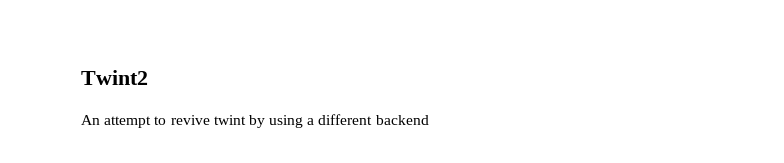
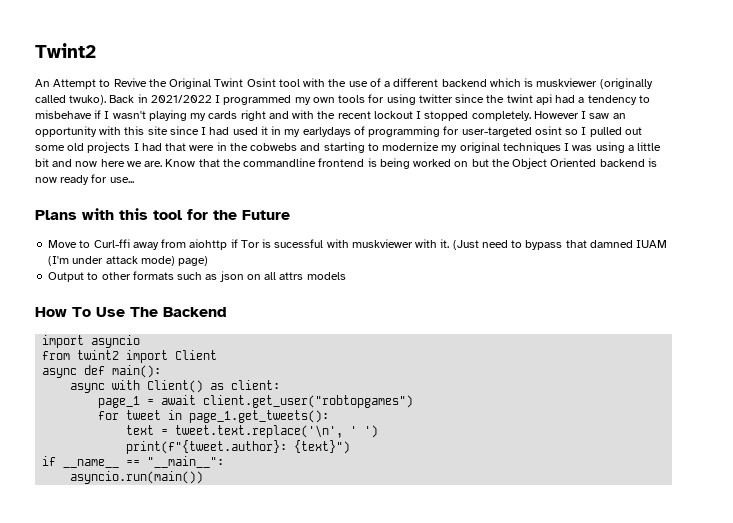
[104,114,429,128] attempt to revive twint by using a different backend -> [53,78,653,89] [35,94,650,105] [35,110,626,121] [35,126,642,137] [35,142,662,153] [35,158,657,169] [35,174,134,185] [35,208,290,220] [48,239,668,250] [48,256,209,266] [48,271,346,282] [35,307,227,317] [42,335,141,348] [42,350,218,363] [42,365,162,378] [70,380,281,393] [98,395,414,408] [98,410,330,423] [126,425,379,438] [126,440,351,454] [42,456,225,468] [70,471,204,484] Attempt to Revive the Original Twint Osint tool with the use of a different backend which is muskviewer (originally called twuko). Back in 2021/2022 I programmed my own tools for using twitter since the twint api had a tendency to misbehave if I wasn't playing my cards right and with the recent lockout I stopped completely. However I saw an opportunity with this site since I had used it in my earlydays of programming for user-targeted osint so I pulled out some old projects I had that were in the cobwebs and starting to modernize my original techniques I was using a little bit and now here we are. Know that the commandline frontend is being worked on but the Object Oriented backend is now ready for use... // Plans with this tool for the Future // Move to Curl-ffi away from aiohttp if Tor is sucessful with muskviewer with it. (Just need to bypass that damned IUAM (I'm under attack mode) page) // Output to other formats such as json on all attrs models // How To Use The Backend // import asyncio // from twint2 import Client // async def main(): // async with Client() as client: // page_1 = await client.get_user("robtopgames") // for tweet in page_1.get_tweets(): // text = tweet.text.replace('\n', ' ') // print(f"{tweet.author}: {text}") // if __name__ == "__main__": // asyncio.run(main())

